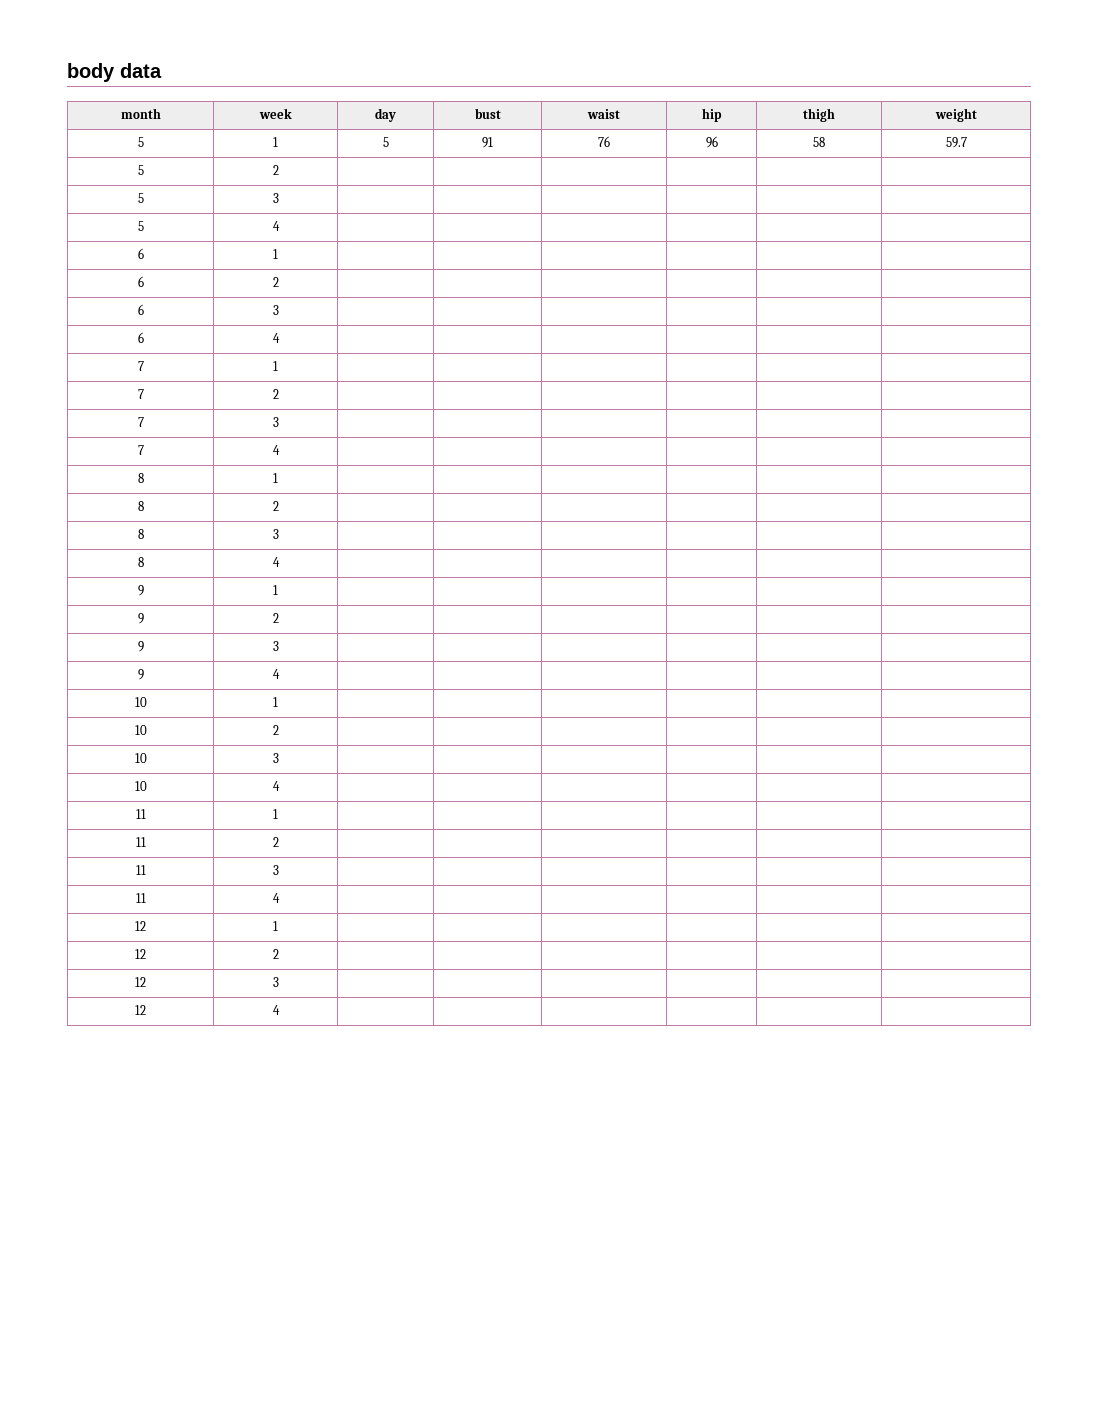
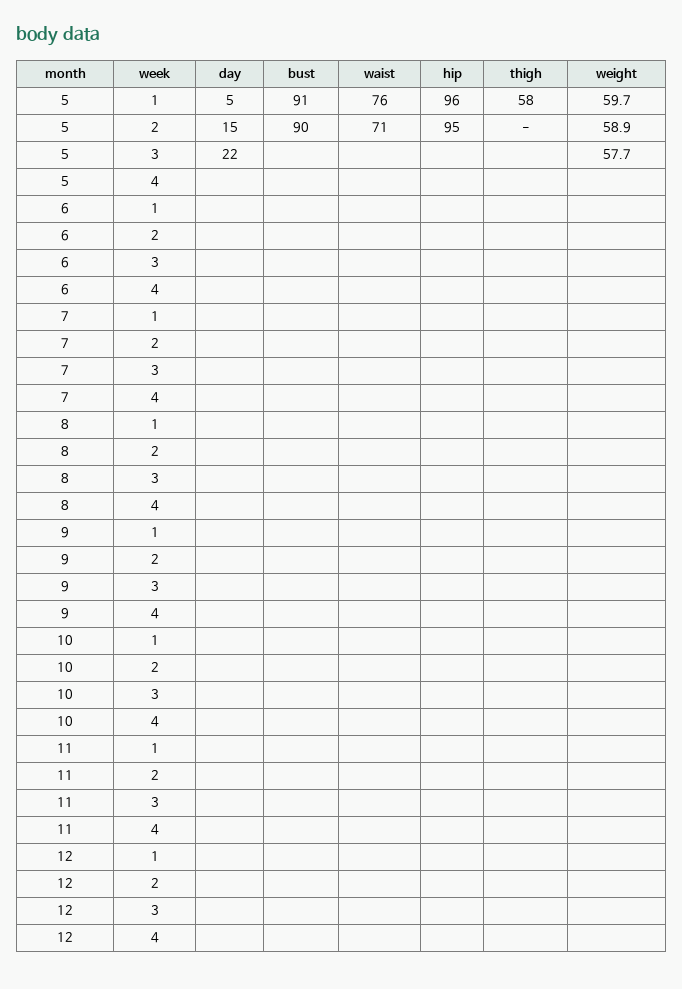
[137,193,144,203] [272,193,279,203] | | | | | // 5 | 3 | | | | | | -> [221,122,238,132] [293,122,309,133] [371,122,388,132] [444,122,460,133] [521,127,530,132] [602,122,631,133] [61,149,69,159] [150,149,159,159] [221,149,238,159] [602,149,631,159] 15 | 90 | 71 | 95 | - | 58.9 // 5 | 3 | 22 | | | | | 57.7

